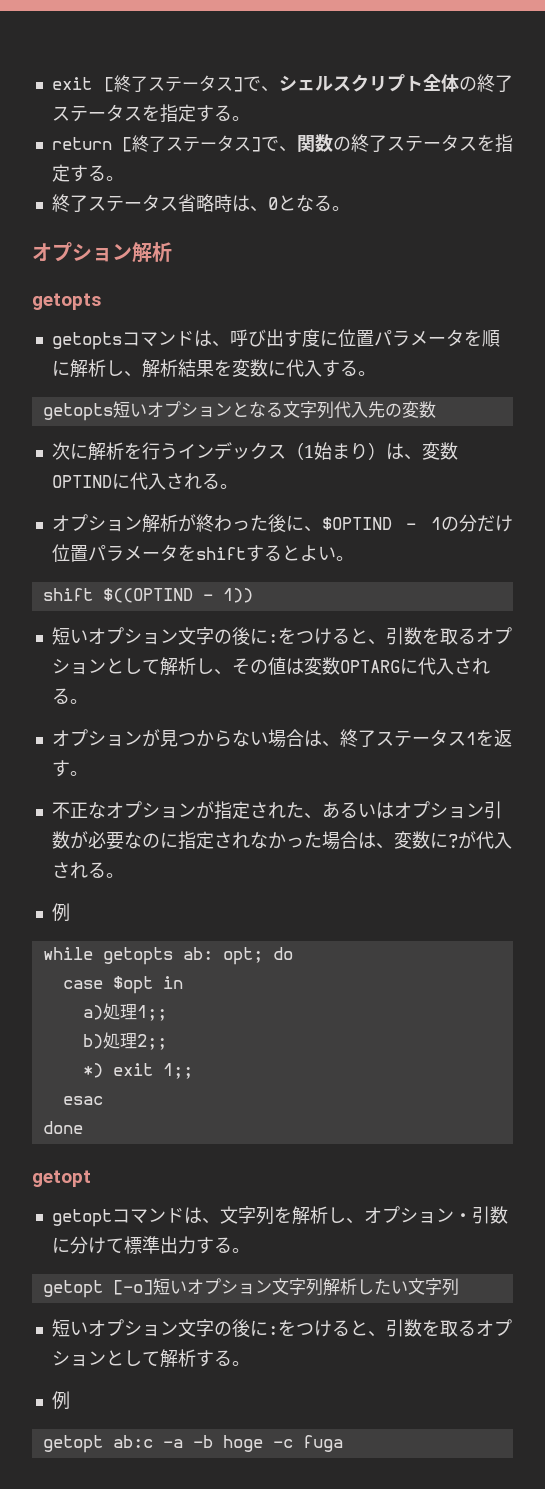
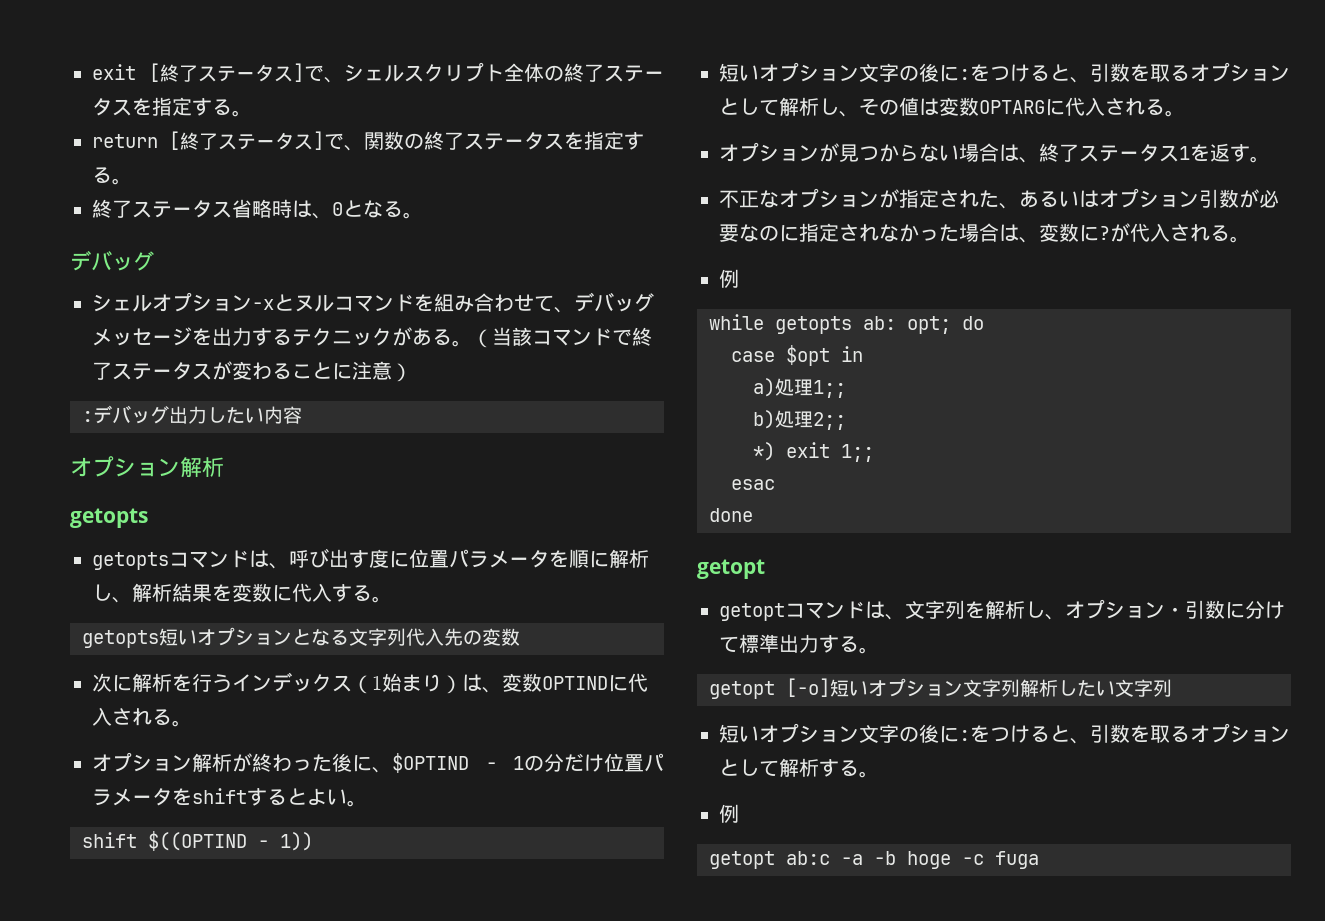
(350, 208) none -> [70,250,154,271] [92,292,654,313] [92,327,652,348] [92,361,412,382] [82,405,302,424] // デバッグ // シェルオプション-xとヌルコマンドを組み合わせて、デバッグメッセージを出力するテクニックがある。（当該コマンドで終了ステータスが変わることに注意） // :デバッグ出力したい内容

